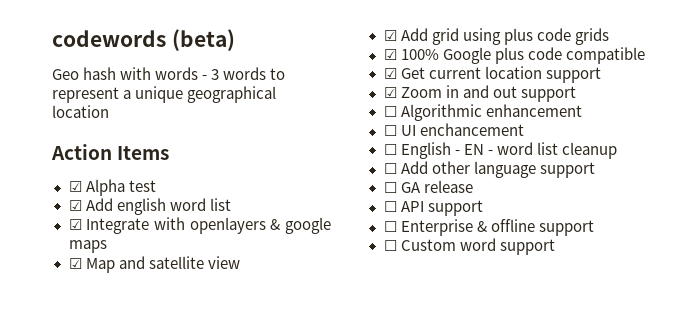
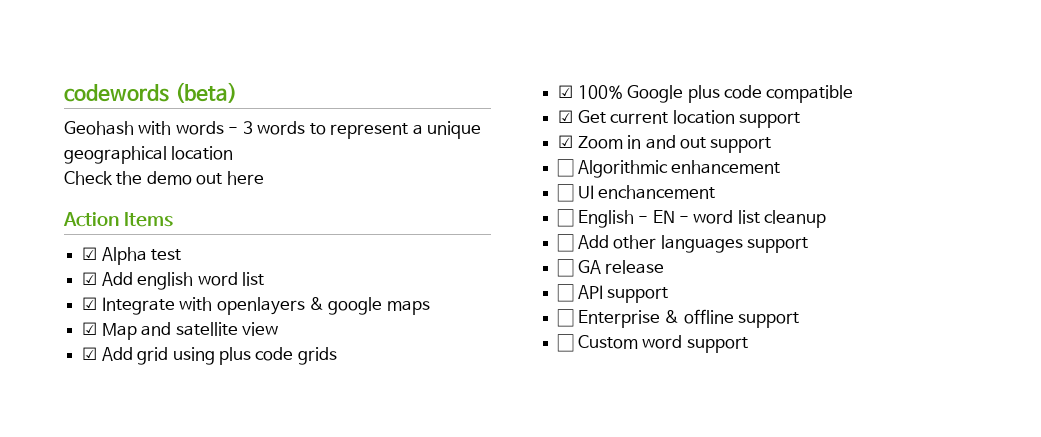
[52,67,117,80] Geo hash -> [64,121,134,135] Geohash
(109, 111) none -> [64,171,264,185] // Check the demo out here
[473,161,536,178] language -> [660,235,743,253] languages

